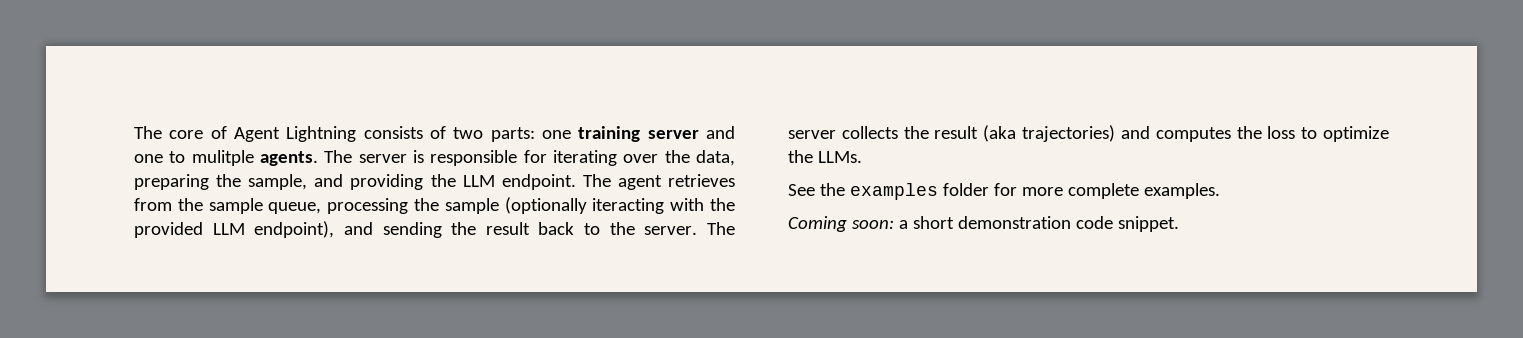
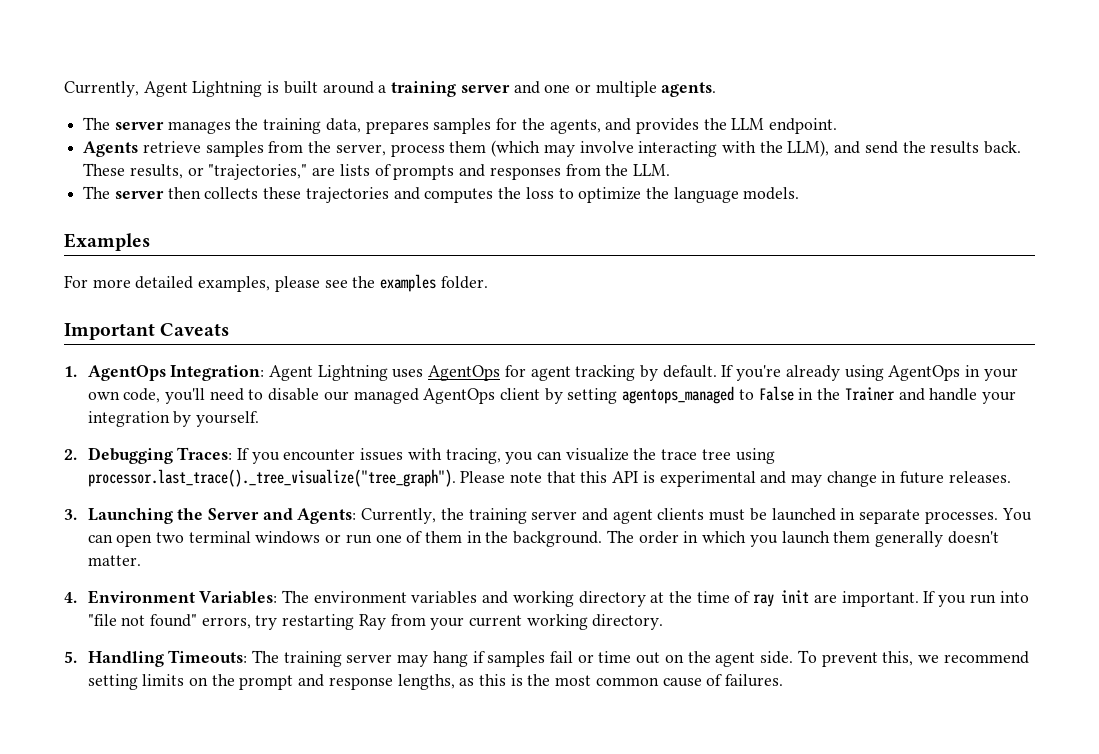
[134,126,571,142] The core of Agent Lightning consists of two parts: one -> [64,81,387,97] Currently, Agent Lightning is built around a
[169,150,254,166] to mulitple -> [574,81,657,97] or multiple
[324,150,735,166] [134,174,736,190] [134,197,735,214] [134,221,735,238] [788,125,1116,142] The server is responsible for iterating over the data, preparing the sample, and providing the LLM endpoint. The agent retrieves from the sample queue, processing the sample (optionally iteracting with the provided LLM endpoint), and sending the result back to the server. The server collects the result (aka trajectories) -> [83,117,838,134] [83,140,1022,157] [83,163,670,180] [83,186,389,203] // The server manages the training data, prepares samples for the agents, and provides the LLM endpoint. // Agents retrieve samples from the server, process them (which may involve interacting with the LLM), and send the results back. These results, or "trajectories," are lists of prompts and responses from the LLM. // The server then collects these trajectories
[817,151,862,163] [788,183,1220,200] [788,216,1179,232] LLMs. // See the examples folder for more complete examples. // Coming soon: a short demonstration code snippet. -> [673,187,800,203] [64,233,150,251] [64,274,488,292] [64,323,230,340] [64,365,1018,381] [87,386,1017,404] [87,411,259,427] [64,447,775,464] [87,469,1011,487] [64,508,1032,524] [87,530,999,547] [87,555,141,566] [64,590,1029,607] [87,614,664,630] [64,650,1029,667] [87,674,784,690] language models. // Examples // For more detailed examples, please see the examples folder. // Important Caveats // 1. AgentOps Integration: Agent Lightning uses AgentOps for agent tracking by default. If you're already using AgentOps in your own code, you'll need to disable our managed AgentOps client by setting agentops_managed to False in the Trainer and handle your integration by yourself. // 2. Debugging Traces: If you encounter issues with tracing, you can visualize the trace tree using processor.last_trace()._tree_visualize("tree_graph"). Please note that this API is experimental and may change in future releases. // 3. Launching the Server and Agents: Currently, the training server and agent clients must be launched in separate processes. You can open two terminal windows or run one of them in the background. The order in which you launch them generally doesn't matter. // 4. Environment Variables: The environment variables and working directory at the time of ray init are important. If you run into "file not found" errors, try restarting Ray from your current working directory. // 5. Handling Timeouts: The training server may hang if samples fail or time out on the agent side. To prevent this, we recommend setting limits on the prompt and response lengths, as this is the most common cause of failures.

